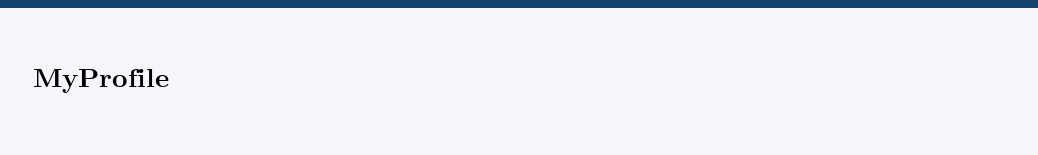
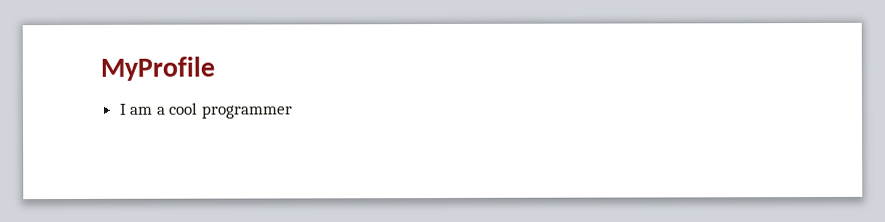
(169, 81) none -> [118,102,294,119] // I am a cool programmer

